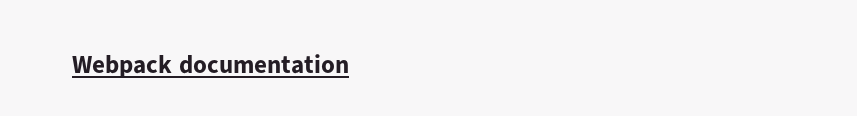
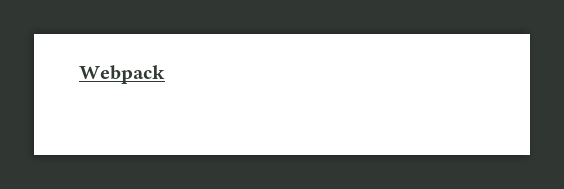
[178,54,349,74] documentation -> (165, 74) none

